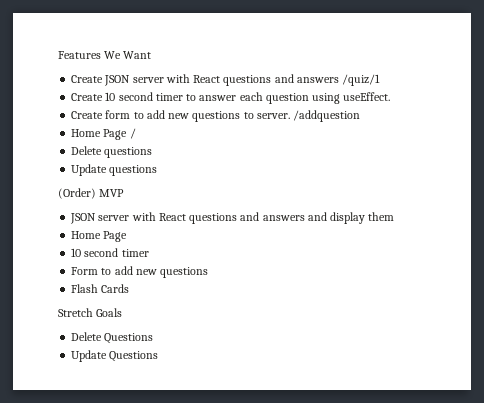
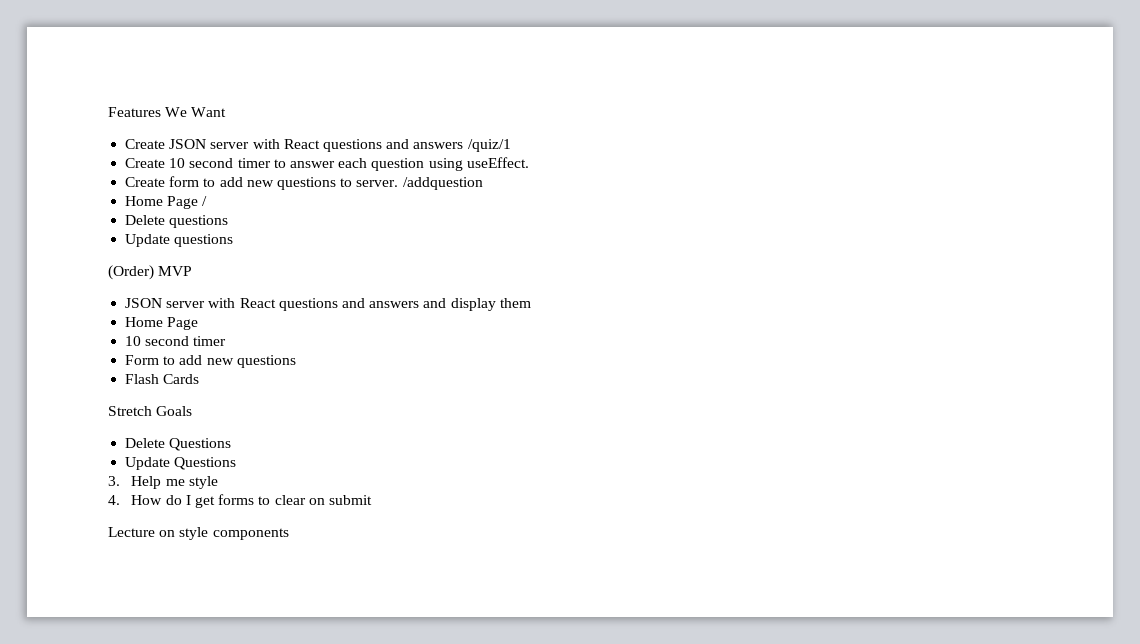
(159, 356) none -> [108,476,218,489] [108,494,372,508] [108,527,289,540] // 3. Help me style // 4. How do I get forms to clear on submit // Lecture on style components

